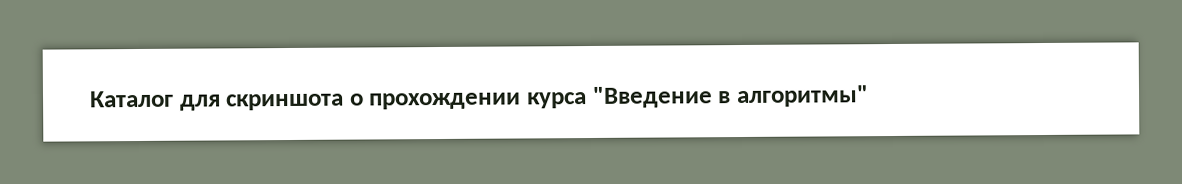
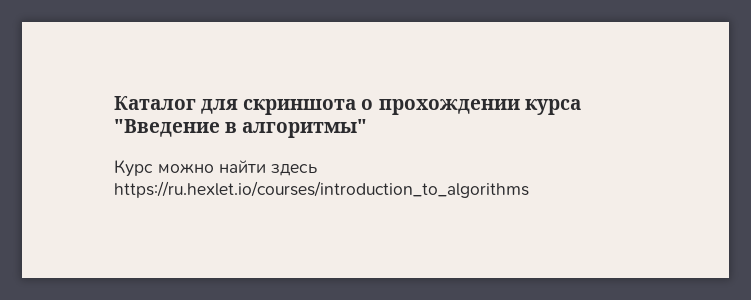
(869, 96) none -> [114,159,317,177] [114,181,529,198] // Курс можно найти здесь https://ru.hexlet.io/courses/introduction_to_algorithms

